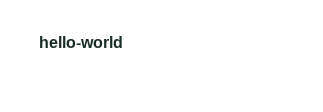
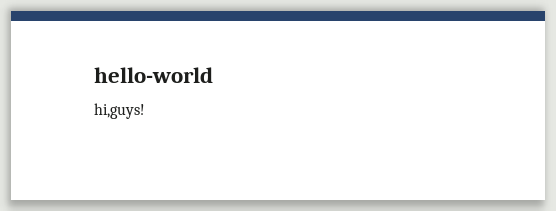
(123, 42) none -> [94,103,145,119] // hi,guys!

